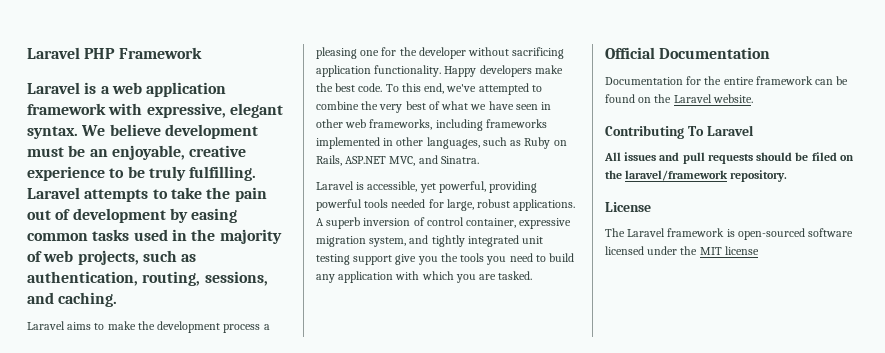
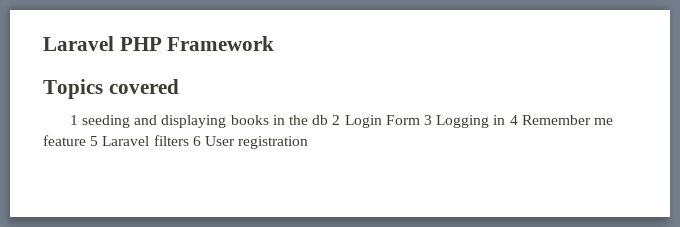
[27,82,227,97] [27,103,283,118] [27,124,258,139] [27,145,247,160] [27,166,257,181] [27,187,267,202] [27,208,238,223] [27,229,282,244] [27,250,197,265] [27,271,268,286] [27,292,118,307] [27,321,270,333] [316,47,565,59] [316,65,563,77] [316,83,542,95] [316,101,552,113] [316,119,547,131] [316,137,567,149] [316,155,479,166] [316,181,538,193] [316,199,576,211] [316,217,572,229] [316,235,544,247] [316,253,575,265] [316,271,533,283] [605,47,771,59] [605,76,849,85] [605,94,753,103] [605,125,754,139] [604,152,854,164] [605,170,788,182] [605,202,651,212] [605,228,854,240] [605,246,759,255] Laravel is a web application framework with expressive, elegant syntax. We believe development must be an enjoyable, creative experience to be truly fulfilling. Laravel attempts to take the pain out of development by easing common tasks used in the majority of web projects, such as authentication, routing, sessions, and caching. // Laravel aims to make the development process a pleasing one for the developer without sacrificing application functionality. Happy developers make the best code. To this end, we've attempted to combine the very best of what we have seen in other web frameworks, including frameworks implemented in other languages, such as Ruby on Rails, ASP.NET MVC, and Sinatra. // Laravel is accessible, yet powerful, providing powerful tools needed for large, robust applications. A superb inversion of control container, expressive migration system, and tightly integrated unit testing support give you the tools you need to build any application with which you are tasked. // Official Documentation // Documentation for the entire framework can be found on the Laravel website. // Contributing To Laravel // All issues and pull requests should be filed on the laravel/framework repository. // License // The Laravel framework is open-sourced software licensed under the MIT license -> [43,79,179,99] [69,115,613,128] [43,135,309,149] Topics covered // 1 seeding and displaying books in the db 2 Login Form 3 Logging in 4 Remember me feature 5 Laravel filters 6 User registration

